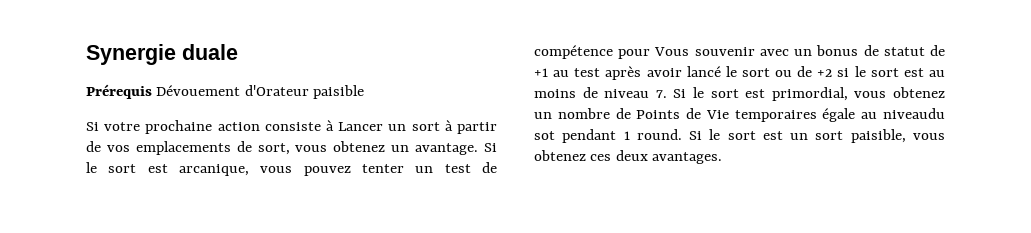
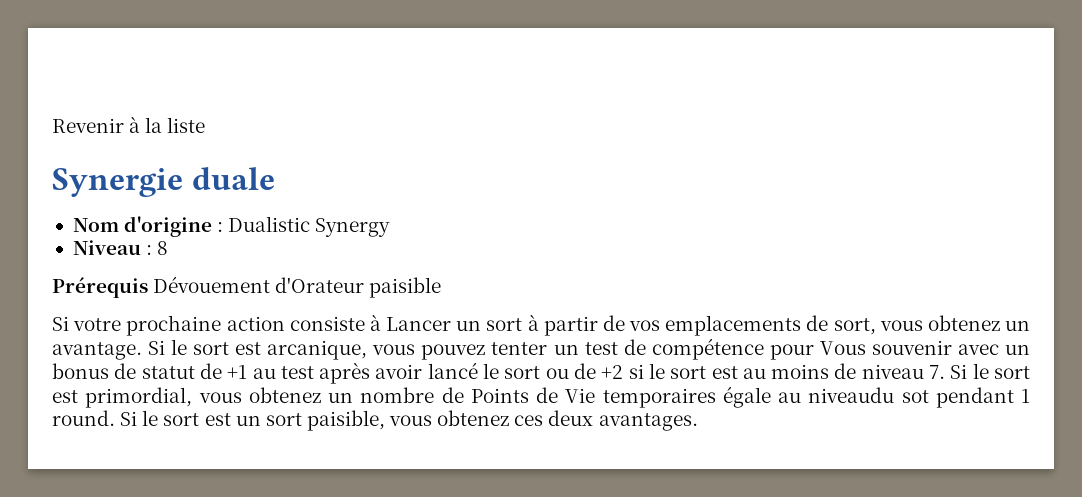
[86,44,238,65] Synergie duale -> [52,116,206,133] [52,167,276,197] [72,216,391,237] [72,240,169,255] Revenir à la liste // Synergie duale // Nom d'origine : Dualistic Synergy // Niveau : 8

